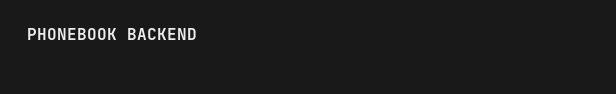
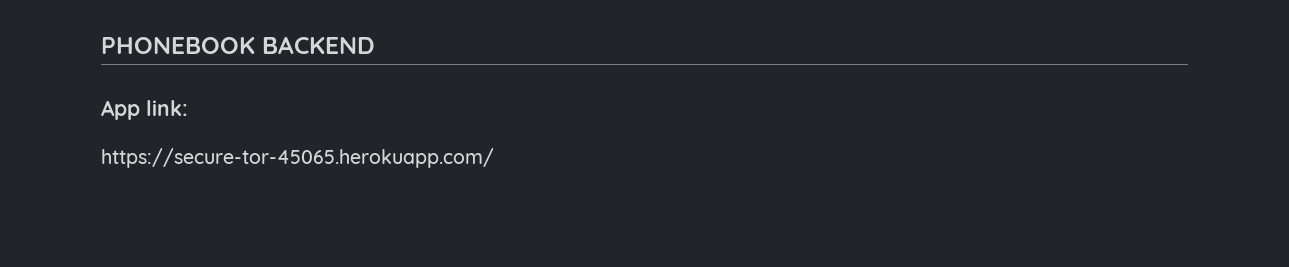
(197, 34) none -> [101,100,188,120] [101,148,494,168] // App link: // https://secure-tor-45065.herokuapp.com/

